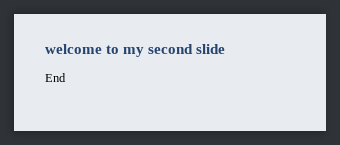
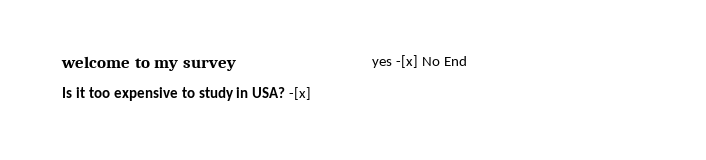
[148,44,226,54] second slide // -> [182,59,236,71] [62,87,312,101] [372,55,440,68] survey // Is it too expensive to study in USA? -[x] yes -[x] No

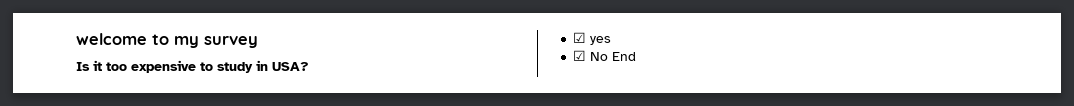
[289,87,312,100] -[x] -> [573,32,587,43] // ☑
[395,55,418,68] -[x] -> [573,50,587,61] // ☑

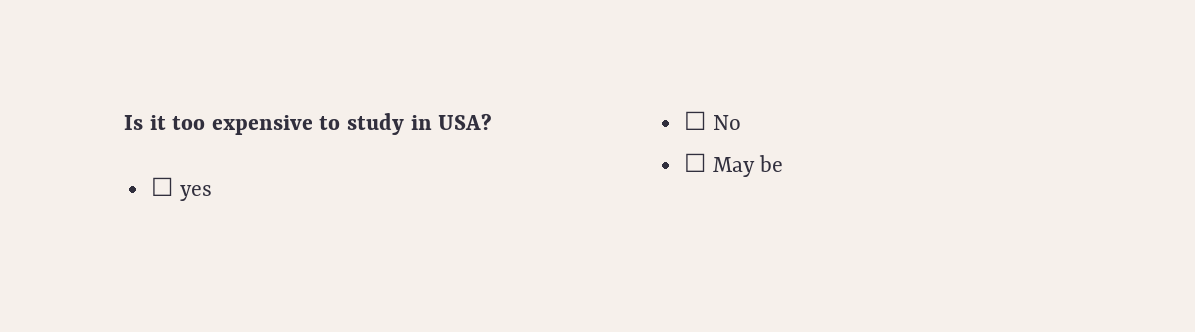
[76,33,258,48] welcome to my survey // -> (124, 122) none
[573,32,587,43] ☑ -> [150,177,173,196] ☐
[573,50,587,61] ☑ -> [683,111,706,130] ☐
[612,52,637,61] End -> [683,153,784,177] // ☐ May be

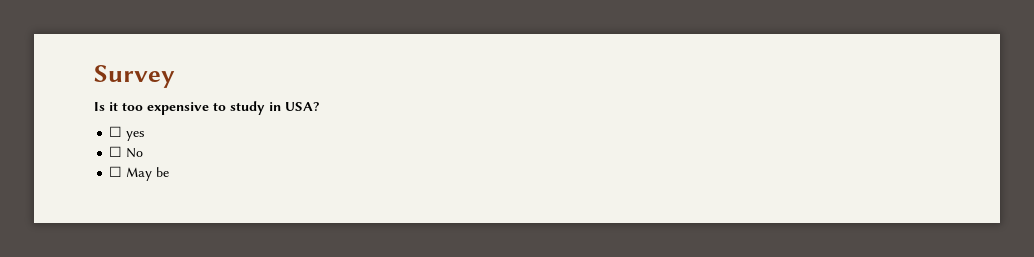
(124, 122) none -> [94,65,175,88] Survey //

